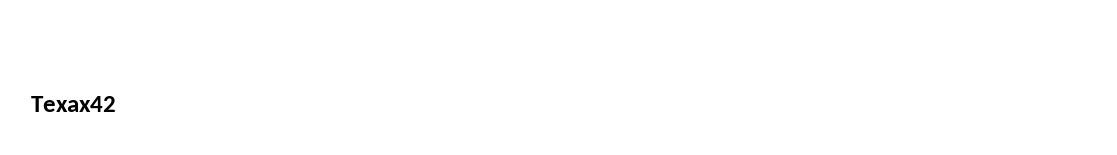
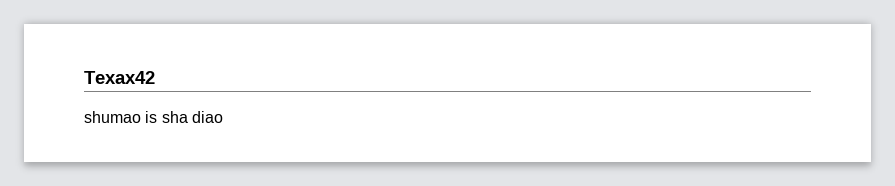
(116, 104) none -> [84,111,223,123] // shumao is sha diao

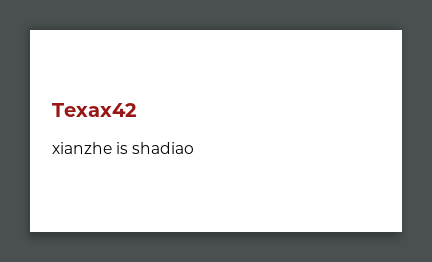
[84,111,223,123] shumao is sha diao -> [52,142,195,154] xianzhe is shadiao

